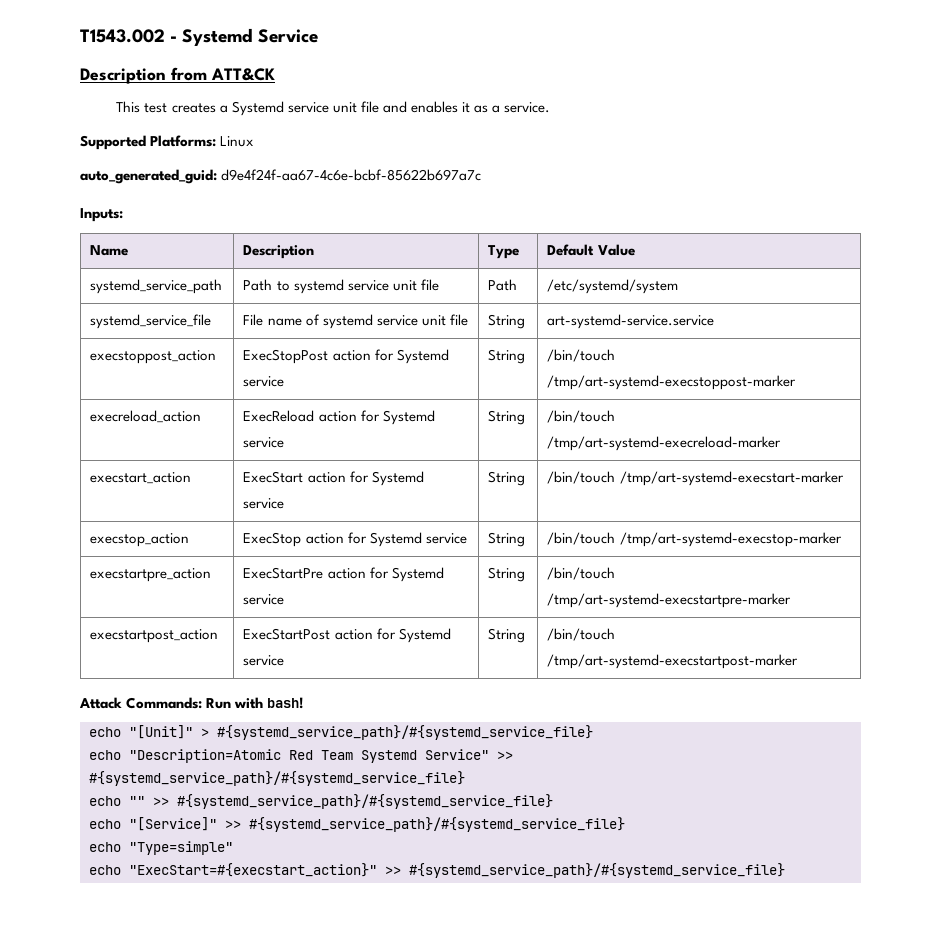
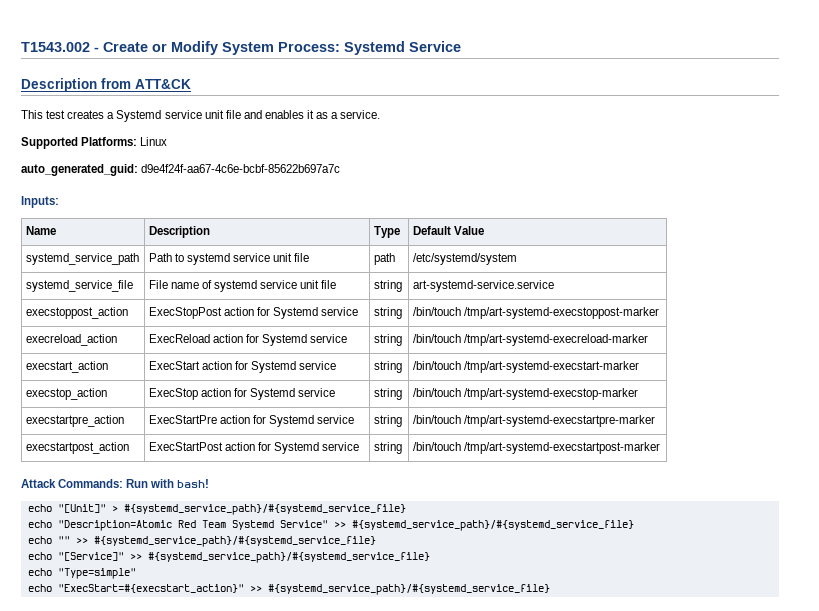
(178, 39) none -> [103,41,340,55] Create or Modify System Process:
[488,279,518,291] Path -> [373,253,395,265] path
[488,314,526,329] String -> [373,280,402,292] string
[488,349,526,364] String -> [373,307,402,319] string
[488,410,526,425] String -> [373,334,402,346] string
[488,471,526,486] String -> [373,361,402,373] string
[488,532,526,547] String -> [373,388,402,400] string
[488,567,526,582] String -> [373,415,402,427] string
[488,628,526,643] String -> [373,442,402,454] string

